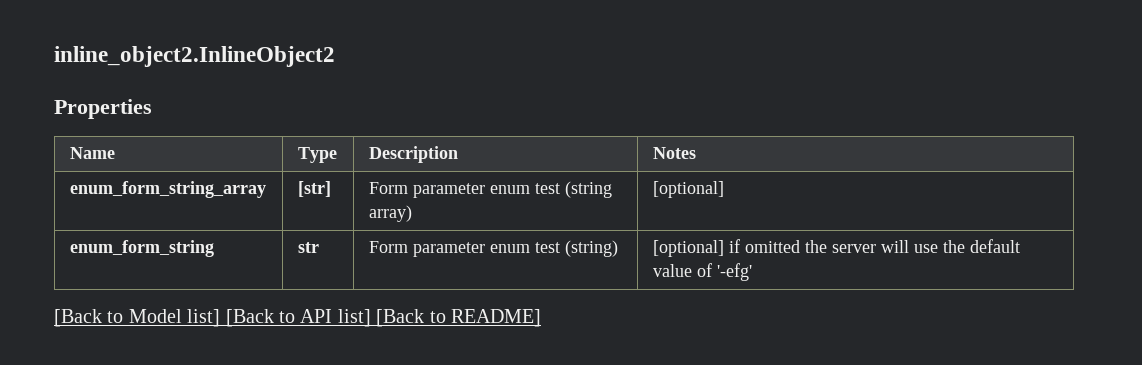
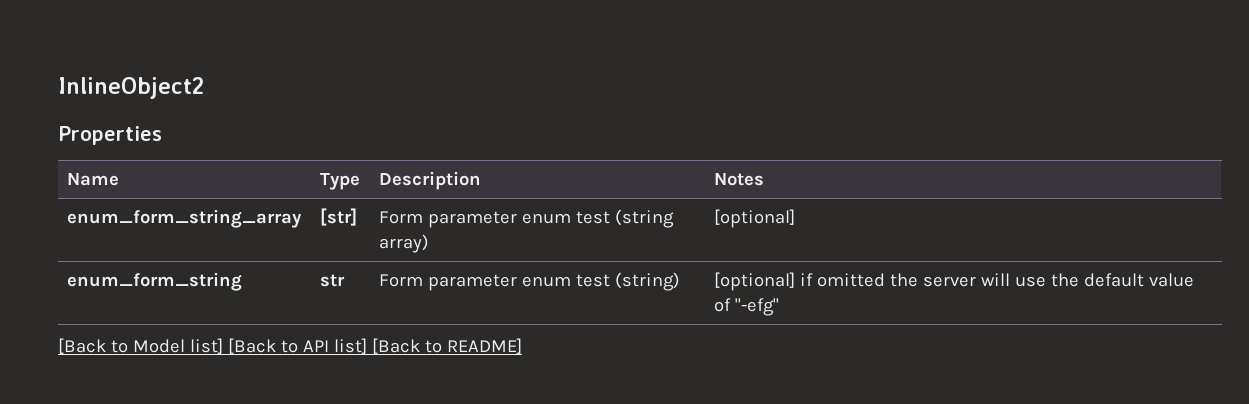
[54,46,335,67] inline_object2.InlineObject2 -> [58,77,204,99] InlineObject2
[716,263,752,281] '-efg' -> [735,298,780,316] "-efg"

